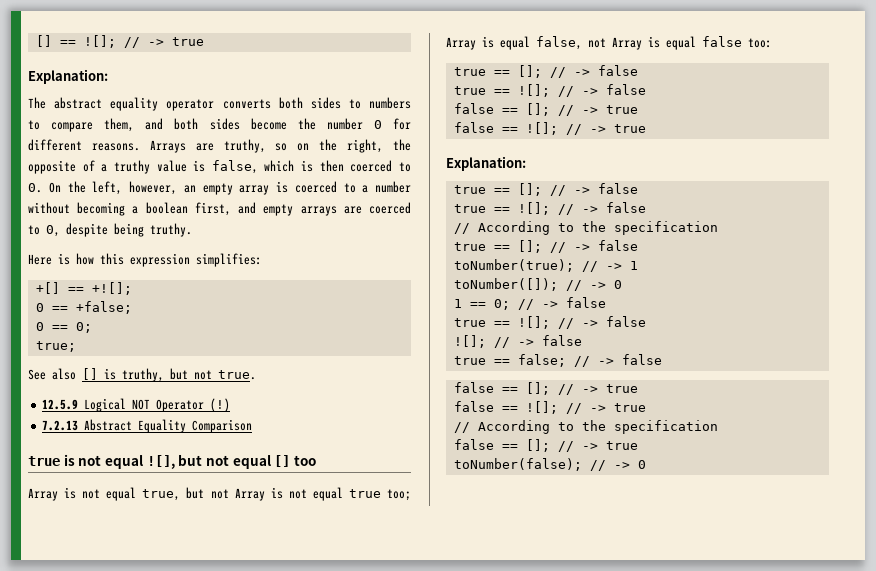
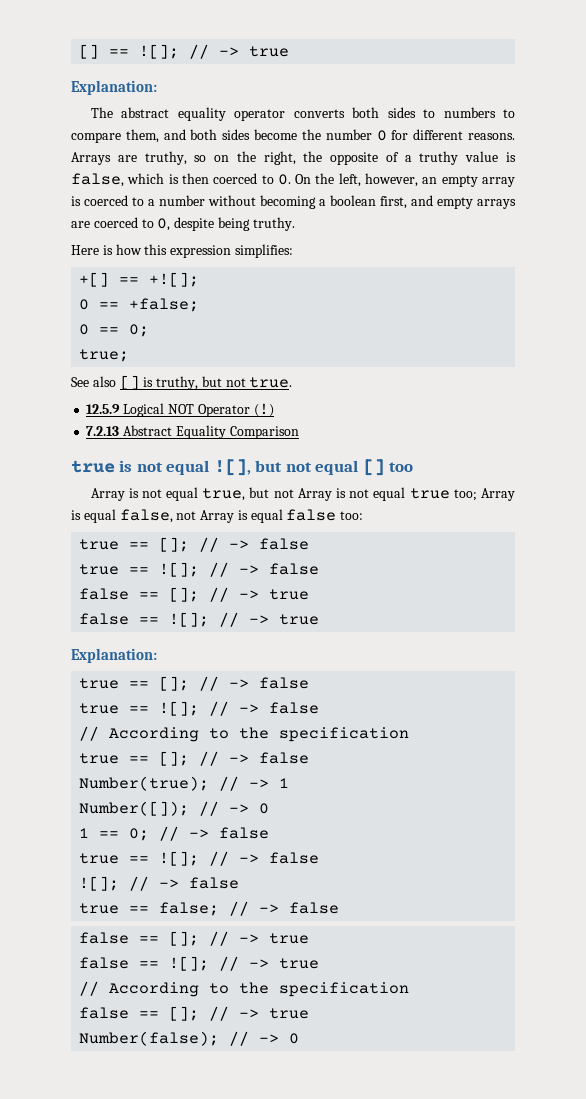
[453,259,574,272] toNumber(true); -> [79,776,210,791] Number(true);
[453,278,558,291] toNumber([]); -> [79,801,190,816] Number([]);
[453,458,582,471] toNumber(false); -> [79,1031,220,1046] Number(false);

